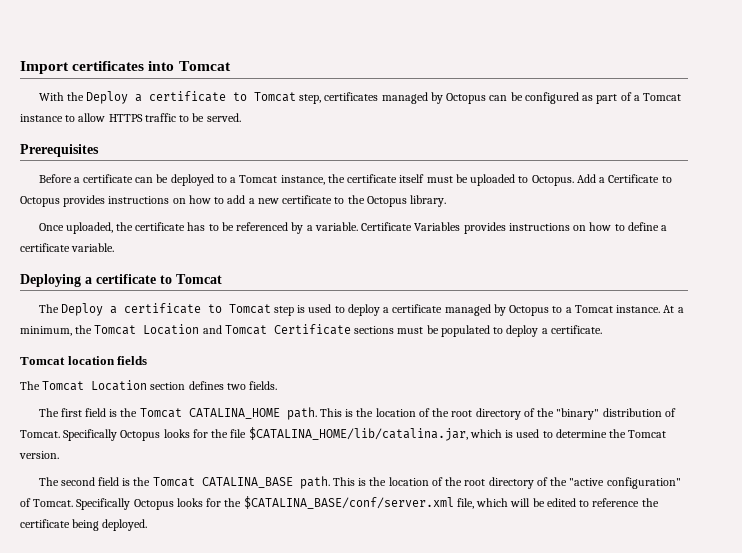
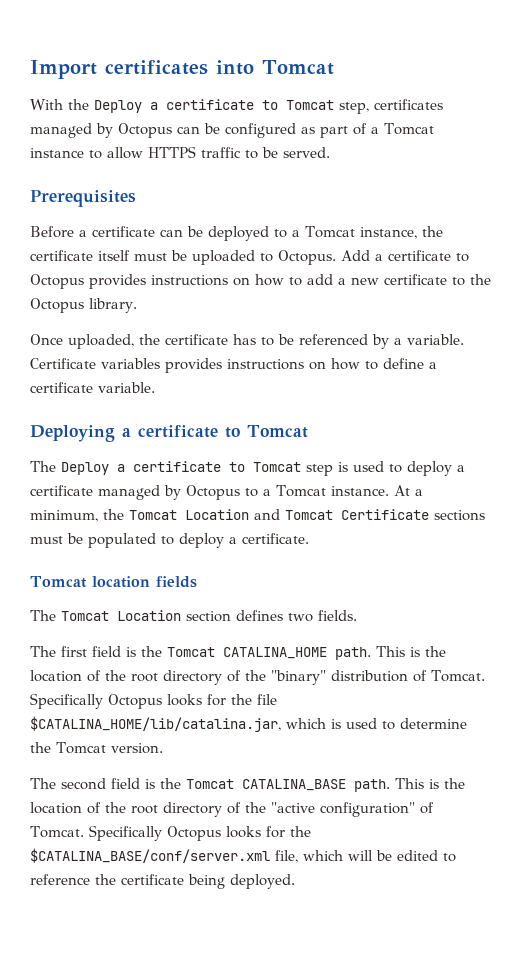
[608,174,660,183] Certificate -> [388,250,451,261] certificate
[414,222,461,231] Variables -> [101,358,160,369] variables

